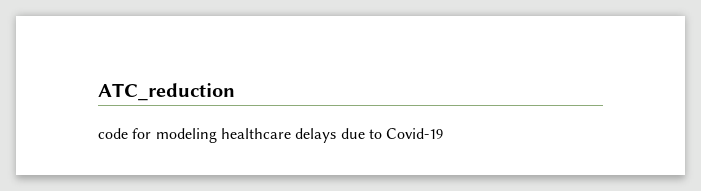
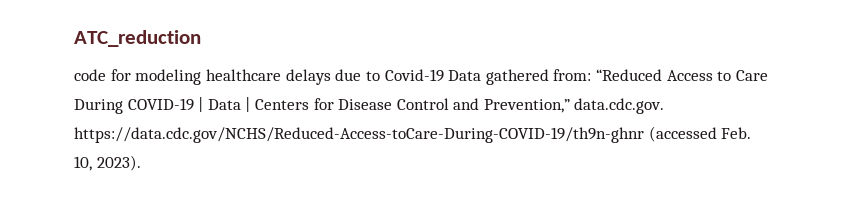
(444, 133) none -> [448,69,768,85] [74,97,665,114] [74,126,752,143] [74,155,141,171] Data gathered from: “Reduced Access to Care During COVID-19 | Data | Centers for Disease Control and Prevention,” data.cdc.gov. https://data.cdc.gov/NCHS/Reduced-Access-toCare-During-COVID-19/th9n-ghnr (accessed Feb. 10, 2023).

